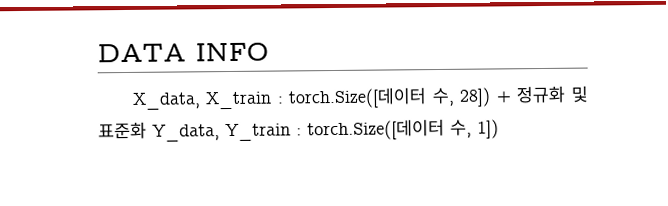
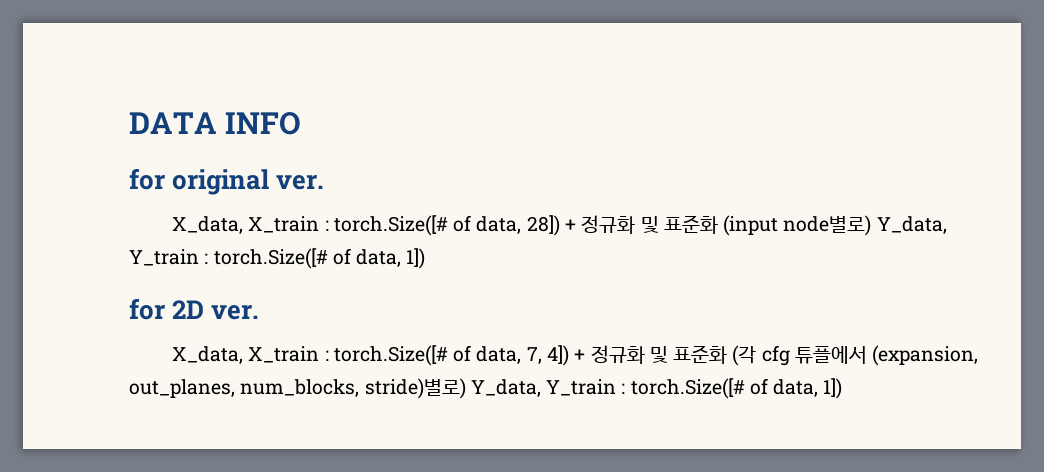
[131,87,455,110] // X_data, X_train : torch.Size([데이터 수, -> [129,168,325,195] [172,215,522,236] // for original ver. // X_data, X_train : torch.Size([# of data,
[152,118,472,142] Y_data, Y_train : torch.Size([데이터 수, -> [723,215,947,236] [129,248,426,269] [129,298,260,320] [172,345,979,366] [129,378,819,399] (input node별로) Y_data, Y_train : torch.Size([# of data, 1]) // for 2D ver. // X_data, X_train : torch.Size([# of data, 7, 4]) + 정규화 및 표준화 (각 cfg 튜플에서 (expansion, out_planes, num_blocks, stride)별로) Y_data, Y_train : torch.Size([# of data,

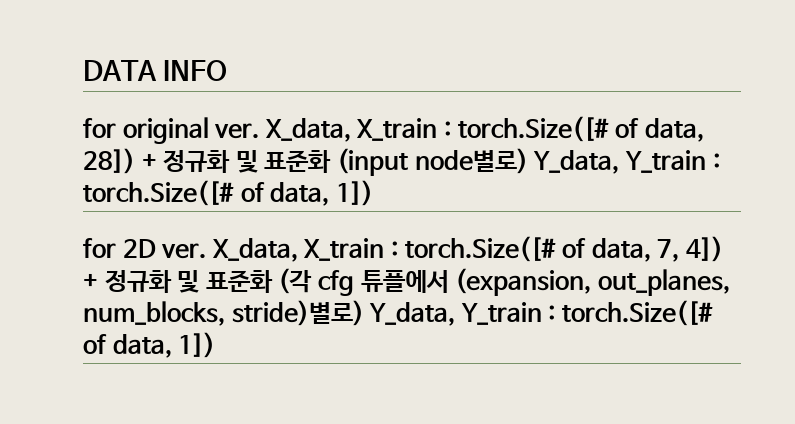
(325, 182) // -> (260, 131) none
(260, 312) // -> (207, 251) none

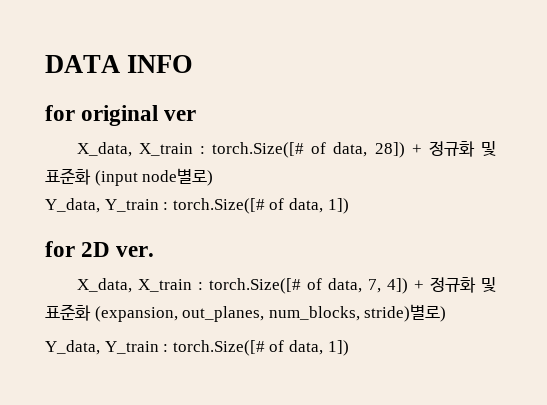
[214,123,260,139] ver. -> [164,110,197,121] ver //
(528, 161) none -> (214, 177) //
(207, 251) none -> (155, 251) //
[278,268,449,296] (각 cfg 튜플에서 -> (91, 312) none
(364, 313) none -> (447, 313) //

